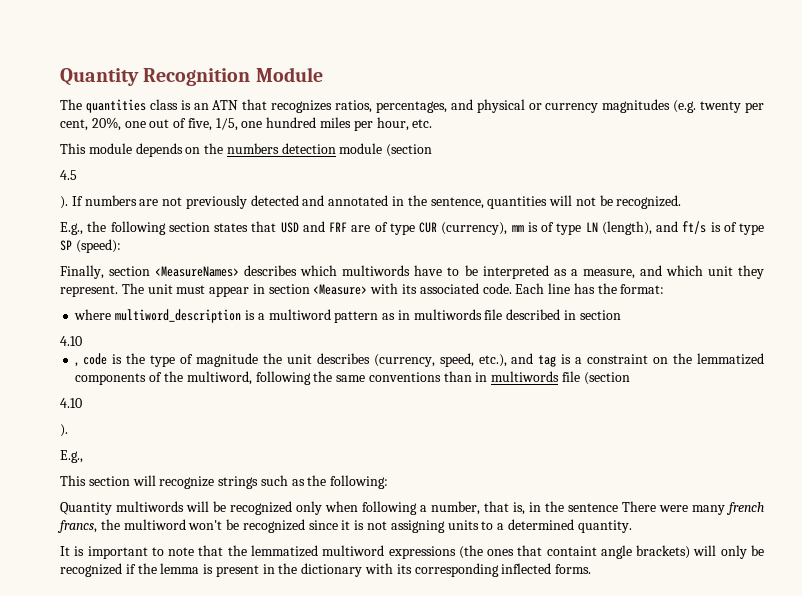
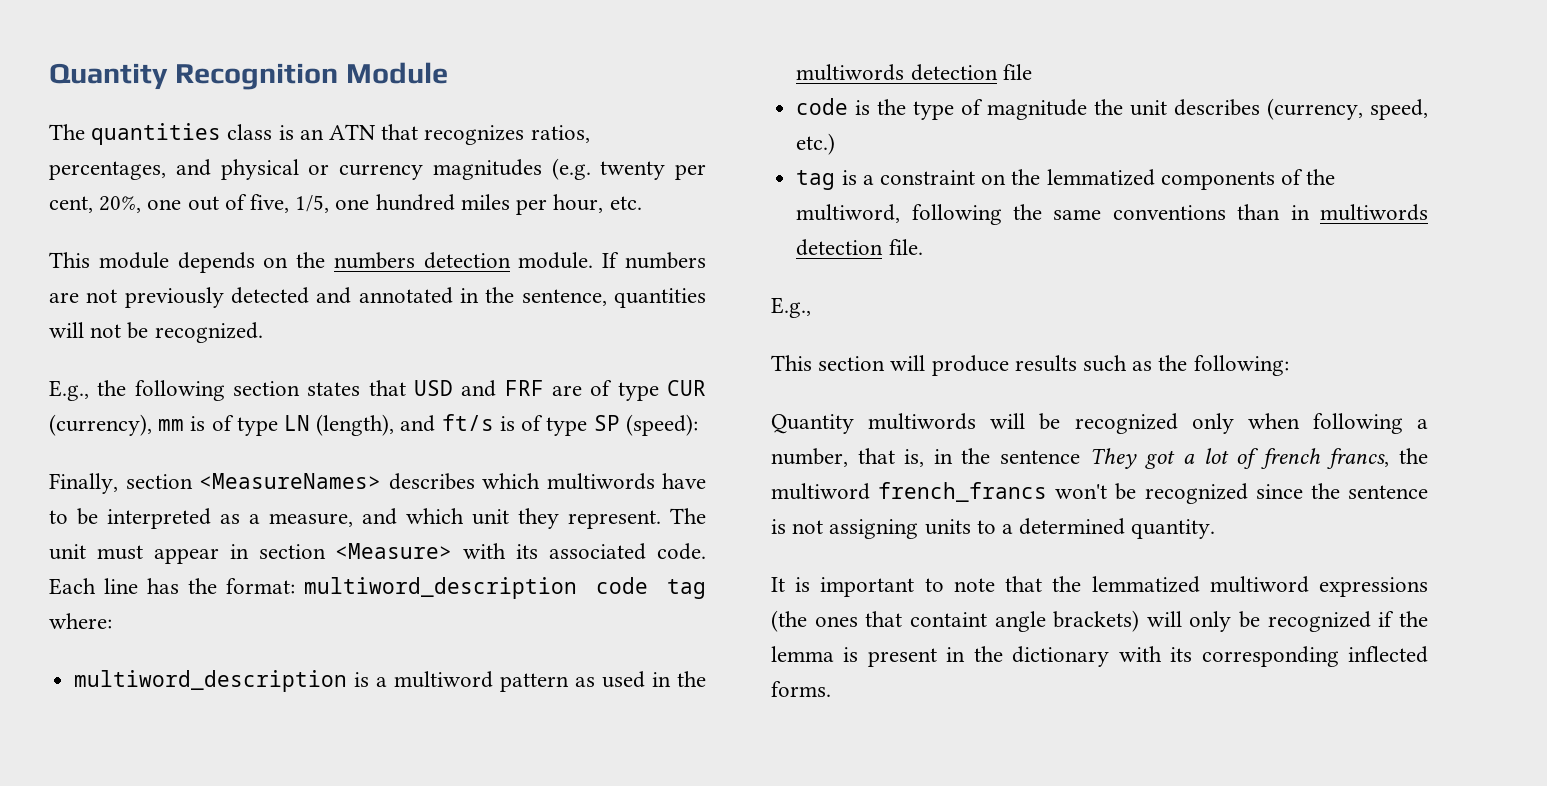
[339,143,433,157] [60,170,77,180] [60,196,68,209] module (section // 4.5 // ). -> [518,252,594,269] module.
[74,309,112,320] // where -> [304,577,707,599] [49,613,112,629] multiword_description code tag where: //
[397,309,621,320] [60,336,82,346] [75,362,79,367] in multiwords file described in section // 4.10 // , -> [602,671,706,688] [796,64,1032,81] used in the multiwords detection file //
[478,353,534,367] etc.), and -> [796,133,836,155] etc.) //
[561,371,630,385] [60,398,82,408] [60,424,68,437] file (section // 4.10 // ). -> [796,239,923,256] detection file.
[159,476,259,489] recognize strings -> [931,355,1077,376] produce results
[622,501,725,515] There were many -> [1089,448,1260,469] They got a lot of
(186, 524) none -> [878,482,1048,502] french_francs
[341,520,351,530] it -> [1310,483,1428,499] the sentence

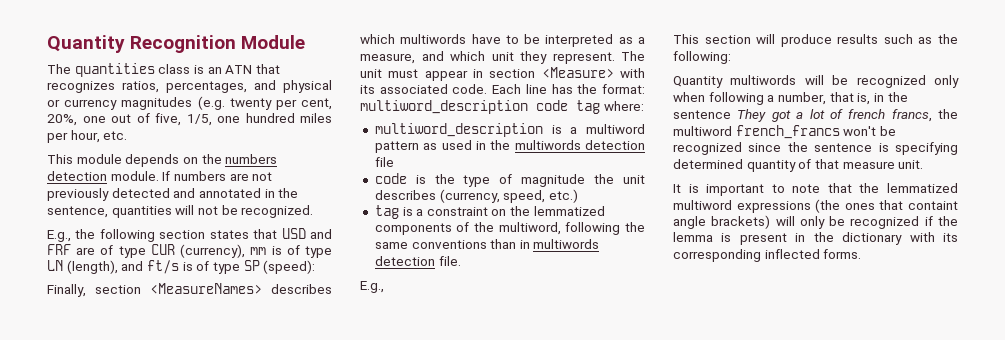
[792,518,1216,539] not assigning units to a determined quantity. -> [895,142,958,155] [673,159,924,172] specifying determined quantity of that measure unit.

